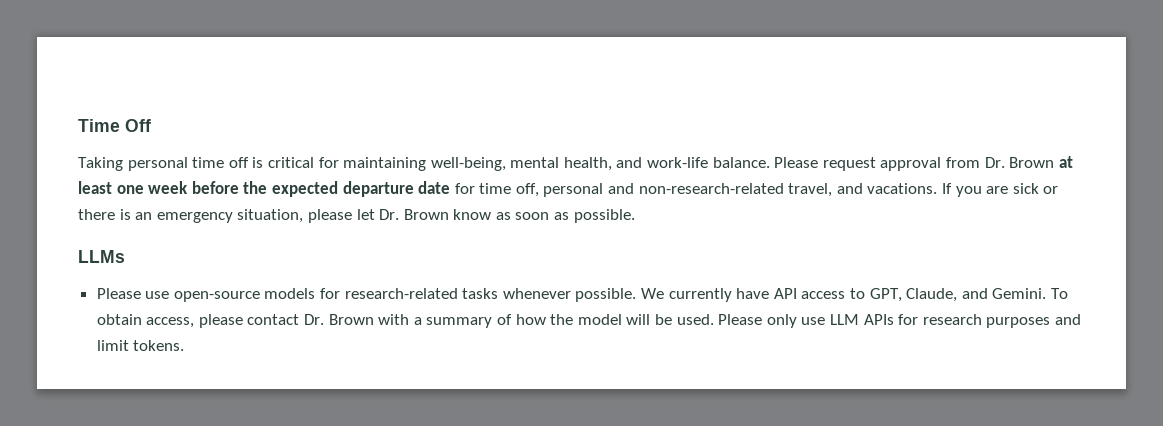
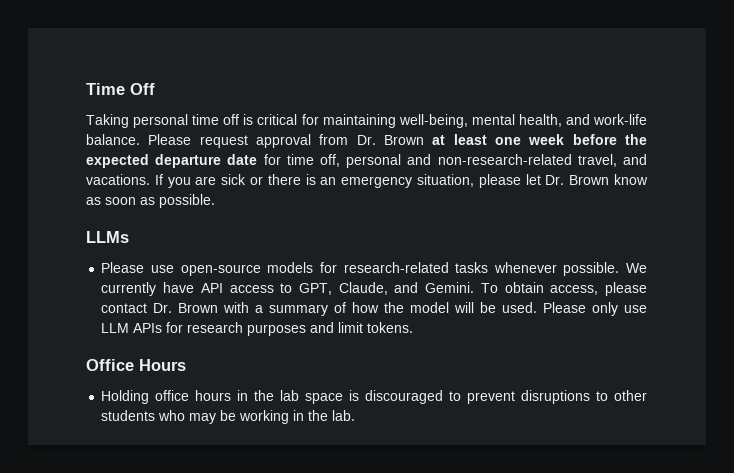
(185, 345) none -> [86,359,186,371] [101,390,647,404] [101,410,356,424] // Office Hours // Holding office hours in the lab space is discouraged to prevent disruptions to other students who may be working in the lab.

